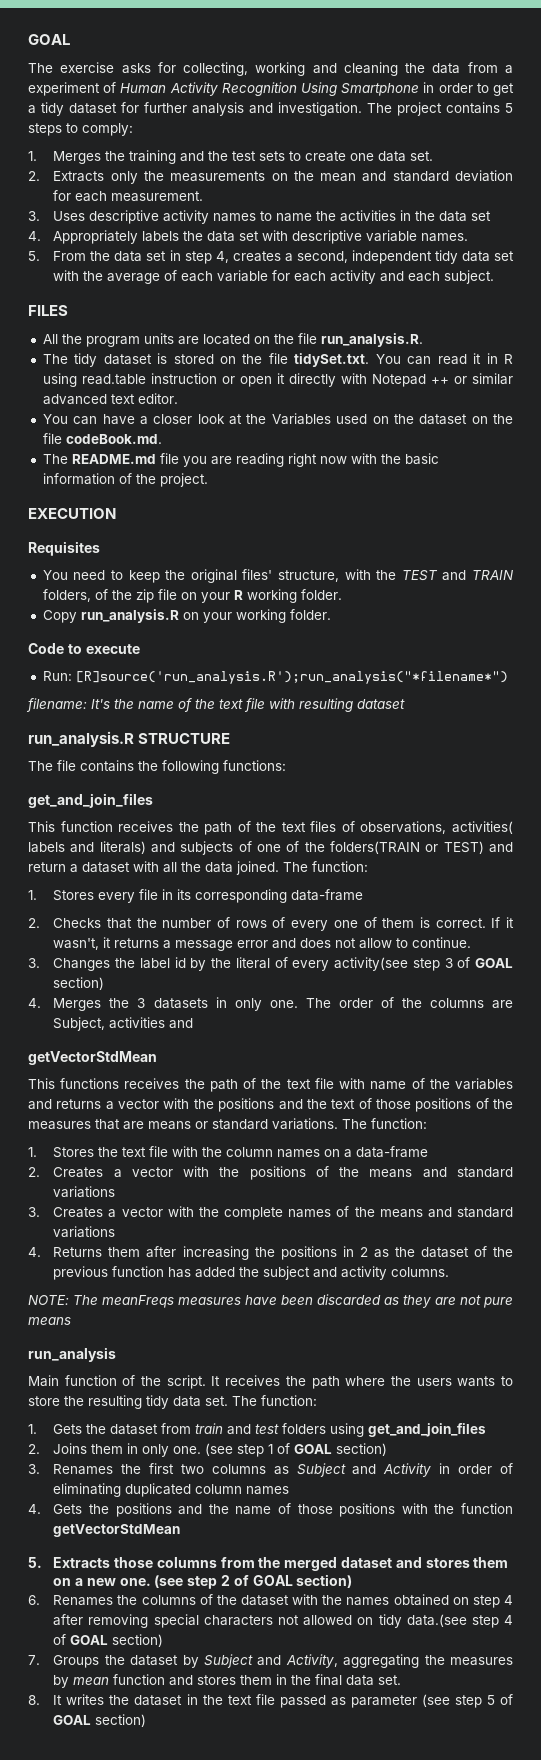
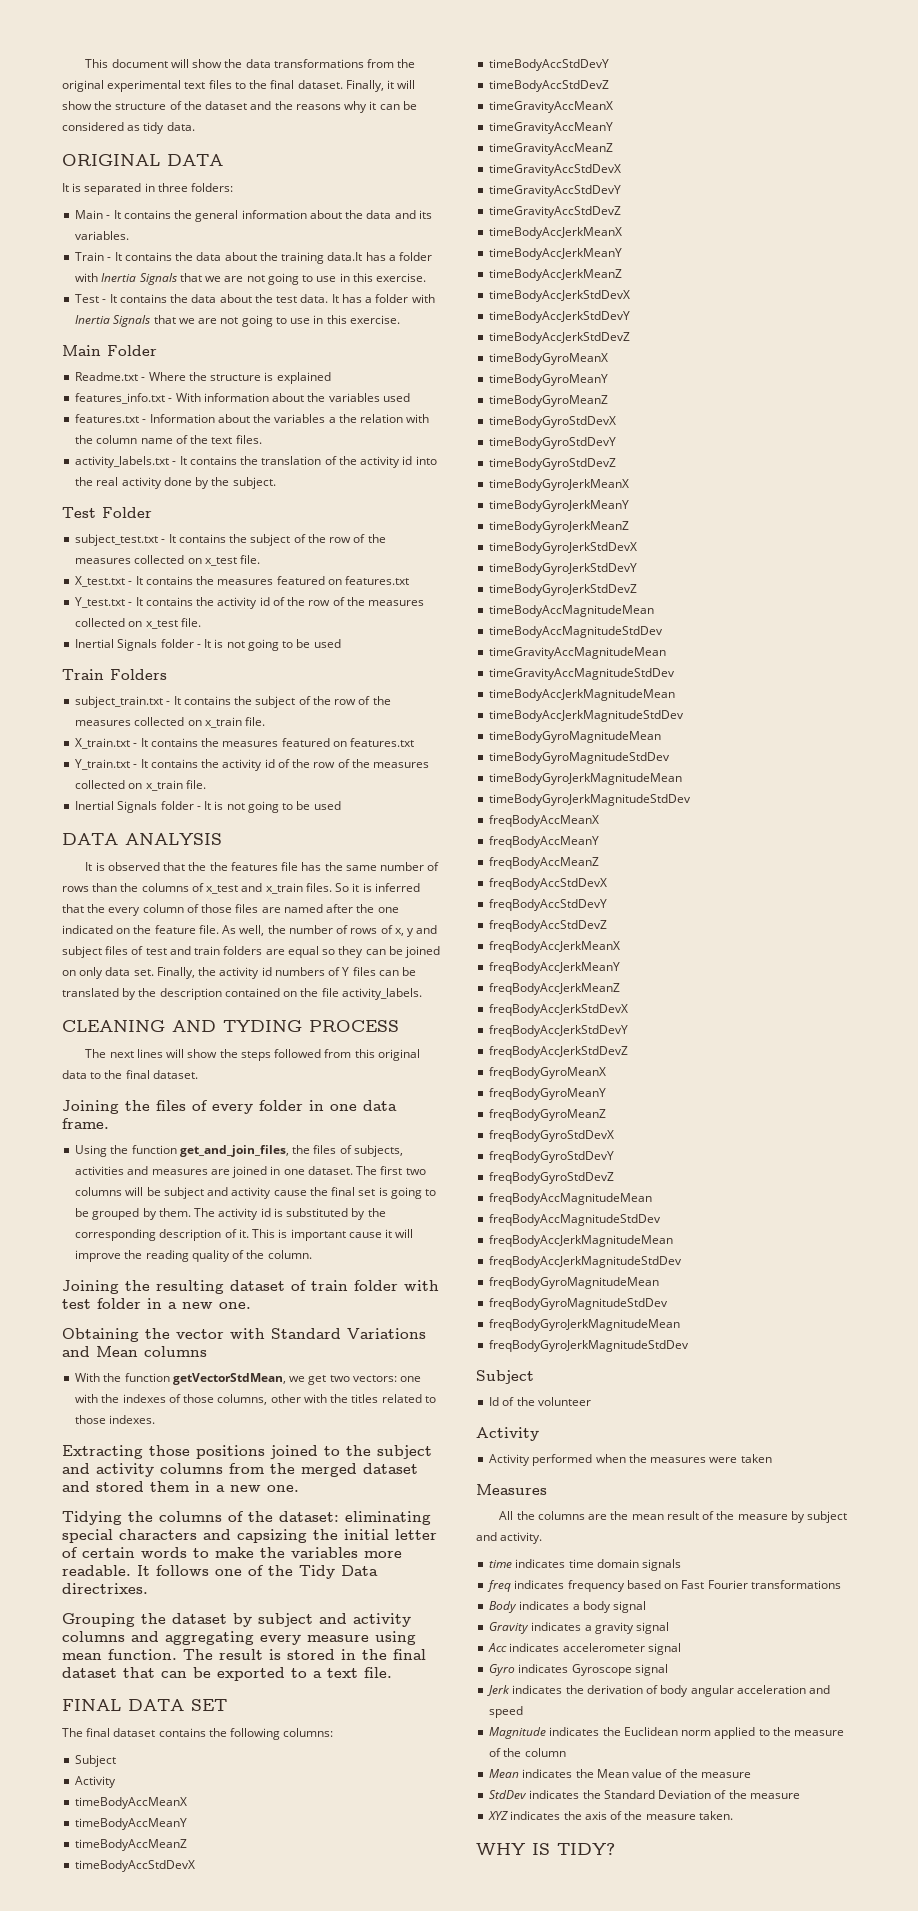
[28,34,70,45] [28,62,513,76] [28,82,514,96] [28,102,513,116] [28,123,133,136] [28,150,434,164] [28,170,514,184] [53,190,204,202] [28,210,492,224] [28,230,469,244] [28,250,514,264] [53,270,495,284] [28,305,68,316] [42,333,423,347] [42,353,513,367] [42,373,513,387] [42,393,178,405] [42,413,513,425] [42,433,162,444] [42,453,439,467] [42,473,208,487] [28,508,116,519] [28,541,100,556] [42,569,513,583] [42,589,342,603] [42,609,331,623] [28,643,140,654] [42,671,508,684] [26,698,405,712] [28,731,231,747] [28,760,286,774] [28,793,153,808] [28,821,513,835] [28,841,513,855] [28,861,368,875] [28,889,364,903] [28,918,133,929] GOAL // The exercise asks for collecting, working and cleaning the data from a experiment of Human Activity Recognition Using Smartphone in order to get a tidy dataset for further analysis and investigation. The project contains 5 steps to comply: // 1. Merges the training and the test sets to create one data set. // 2. Extracts only the measurements on the mean and standard deviation for each measurement. // 3. Uses descriptive activity names to name the activities in the data set // 4. Appropriately labels the data set with descriptive variable names. // 5. From the data set in step 4, creates a second, independent tidy data set with the average of each variable for each activity and each subject. // FILES // All the program units are located on the file run_analysis.R. // The tidy dataset is stored on the file tidySet.txt. You can read it in R using read.table instruction or open it directly with Notepad ++ or similar advanced text editor. // You can have a closer look at the Variables used on the dataset on the file codeBook.md. // The README.md file you are reading right now with the basic information of the project. // EXECUTION // Requisites // You need to keep the original files' structure, with the TEST and TRAIN folders, of the zip file on your R working folder. // Copy run_analysis.R on your working folder. // Code to execute // Run: [R]source('run_analysis.R');run_analysis("*filename*") // filename: It's the name of the text file with resulting dataset // run_analysis.R STRUCTURE // The file contains the following functions: // get_and_join_files // This function receives the path of the text files of observations, activities( labels and literals) and subjects of one of the folders(TRAIN or TEST) and return a dataset with all the data joined. The function: // 1. Stores every file in its corresponding data-frame // 2. Checks that -> [85,59,416,68] [62,80,416,92] [62,101,417,113] [62,122,195,134] [62,154,223,166] [62,183,234,195] [75,210,432,222] [75,231,130,240] [75,252,433,264] [75,273,427,285] [75,294,435,303] [75,315,400,327] [62,345,157,356] [75,372,331,384] [75,393,410,404] [75,414,430,423] [75,435,262,444] [75,456,437,468] [75,477,276,489] [62,507,152,518] [75,534,386,546] [75,555,261,566] [75,576,410,587] [75,597,425,609] [75,618,201,629] [75,639,341,651] [62,669,167,680] [75,696,391,708] [75,717,266,728] [75,738,415,749] [75,759,430,771] [75,780,206,791] [75,801,341,813] [62,833,222,845] [85,862,440,871] [62,883,420,894] [62,904,399,916] [62,925,265,936] This document will show the data transformations from the original experimental text files to the final dataset. Finally, it will show the structure of the dataset and the reasons why it can be considered as tidy data. // ORIGINAL DATA // It is separated in three folders: // Main - It contains the general information about the data and its variables. // Train - It contains the data about the training data.It has a folder with Inertia Signals that we are not going to use in this exercise. // Test - It contains the data about the test data. It has a folder with Inertia Signals that we are not going to use in this exercise. // Main Folder // Readme.txt - Where the structure is explained // features_info.txt - With information about the variables used // features.txt - Information about the variables a the relation with the column name of the text files. // activity_labels.txt - It contains the translation of the activity id into the real activity done by the subject. // Test Folder // subject_test.txt - It contains the subject of the row of the measures collected on x_test file. // X_test.txt - It contains the measures featured on features.txt // Y_test.txt - It contains the activity id of the row of the measures collected on x_test file. // Inertial Signals folder - It is not going to be used // Train Folders // subject_train.txt - It contains the subject of the row of the measures collected on x_train file. // X_train.txt - It contains the measures featured on features.txt // Y_train.txt - It contains the activity id of the row of the measures collected on x_train file. // Inertial Signals folder - It is not going to be used // DATA ANALYSIS // It is observed that the the features file has the same number of rows than the columns of x_test and x_train files. So it is inferred that the every column of those files are named after the one indicated on the feature file. As well,
[291,917,514,931] [53,937,472,951] [28,957,513,971] [53,977,105,990] [28,997,514,1011] [53,1017,194,1031] [28,1051,157,1065] [28,1078,513,1092] [28,1098,513,1112] [28,1118,427,1130] [28,1146,429,1158] [28,1166,514,1180] [53,1186,116,1198] [28,1206,513,1220] [53,1226,116,1238] [28,1246,514,1260] [53,1266,450,1280] [28,1294,513,1308] [28,1317,71,1325] [28,1347,116,1362] [28,1375,513,1389] [28,1395,317,1409] [28,1423,487,1437] [28,1443,388,1457] [28,1463,514,1477] [53,1483,290,1497] [28,1503,513,1517] [53,1524,181,1537] [28,1557,154,1568] every one of them is correct. If it wasn't, it returns a message error and does not allow to continue. // 3. Changes the label id by the literal of every activity(see step 3 of GOAL section) // 4. Merges the 3 datasets in only one. The order of the columns are Subject, activities and // getVectorStdMean // This functions receives the path of the text file with name of the variables and returns a vector with the positions and the text of those positions of the measures that are means or standard variations. The function: // 1. Stores the text file with the column names on a data-frame // 2. Creates a vector with the positions of the means and standard variations // 3. Creates a vector with the complete names of the means and standard variations // 4. Returns them after increasing the positions in 2 as the dataset of the previous function has added the subject and activity columns. // NOTE: The meanFreqs measures have been discarded as they are not pure means // run_analysis // Main function of the script. It receives the path where the users wants to store the resulting tidy data set. The function: // 1. Gets the dataset from train and test folders using get_and_join_files // 2. Joins them in only one. (see step 1 of GOAL section) // 3. Renames the first two columns as Subject and Activity in order of eliminating duplicated column names // 4. Gets the positions and the name of those positions with the function getVectorStdMean // 5. Extracts those -> [394,925,438,937] [62,946,441,958] [62,967,417,979] [62,988,422,1000] [62,1020,399,1032] [85,1049,420,1061] [62,1070,198,1079] [62,1100,397,1114] [62,1118,109,1129] [75,1145,403,1157] [75,1166,426,1178] [75,1187,437,1199] [75,1208,386,1220] [75,1229,414,1241] [75,1250,312,1262] [62,1280,439,1294] [62,1298,251,1309] [62,1328,426,1342] [62,1346,207,1357] [75,1373,422,1385] [75,1394,436,1405] [75,1415,156,1424] [62,1445,432,1459] [62,1463,154,1477] x, y and subject files of test and train folders are equal so they can be joined on only data set. Finally, the activity id numbers of Y files can be translated by the description contained on the file activity_labels. // CLEANING AND TYDING PROCESS // The next lines will show the steps followed from this original data to the final dataset. // Joining the files of every folder in one data frame. // Using the function get_and_join_files, the files of subjects, activities and measures are joined in one dataset. The first two columns will be subject and activity cause the final set is going to be grouped by them. The activity id is substituted by the corresponding description of it. This is important cause it will improve the reading quality of the column. // Joining the resulting dataset of train folder with test folder in a new one. // Obtaining the vector with Standard Variations and Mean columns // With the function getVectorStdMean, we get two vectors: one with the indexes of those columns, other with the titles related to those indexes. // Extracting those positions joined to the subject and activity
[425,1557,509,1568] [53,1574,353,1589] [28,1594,513,1608] [53,1614,513,1628] [53,1634,164,1647] [28,1654,513,1668] [53,1674,402,1688] [28,1694,513,1708] [53,1714,147,1727] stores them on a new one. (see step 2 of GOAL section) // 6. Renames the columns of the dataset with the names obtained on step 4 after removing special characters not allowed on tidy data.(see step 4 of GOAL section) // 7. Groups the dataset by Subject and Activity, aggregating the measures by mean function and stores them in the final data set. // 8. It writes the dataset in the text file passed as parameter (see step 5 of GOAL section) -> [96,1481,299,1492] [62,1511,431,1525] [62,1529,437,1543] [62,1547,402,1558] [62,1565,378,1579] [62,1583,148,1594] [62,1613,411,1627] [62,1631,416,1645] [62,1649,426,1660] [62,1667,392,1681] [62,1699,227,1711] [62,1728,334,1740] [75,1755,117,1767] [75,1776,117,1788] [75,1797,188,1809] [75,1818,188,1830] [75,1839,188,1851] [75,1860,196,1872] [489,59,610,71] [489,80,610,92] [489,101,614,113] [489,122,614,134] [489,143,614,155] [489,164,622,176] [489,185,622,197] [489,206,622,218] [489,227,623,239] [489,248,623,260] [489,269,623,281] [489,290,631,302] [489,311,631,323] [489,332,631,344] [489,353,609,365] [489,374,609,386] [489,395,609,407] [489,416,617,428] [489,437,617,449] [489,458,617,470] [489,479,630,491] [489,500,630,512] [489,521,630,533] [489,542,638,554] [489,563,638,575] [489,584,638,596] [489,605,655,617] [489,626,664,638] [489,647,667,659] [489,668,676,680] [489,689,676,701] [489,710,685,722] [489,731,662,743] [489,752,671,764] [489,773,683,785] [489,794,692,806] [489,815,600,827] [489,836,600,848] [489,857,600,869] [489,878,608,890] [489,899,608,911] [489,920,608,932] [489,941,621,953] [489,962,621,974] [489,983,621,995] [489,1004,629,1016] [489,1025,629,1037] [489,1046,629,1058] [489,1067,607,1079] [489,1088,607,1100] [489,1109,607,1121] [489,1130,615,1142] [489,1151,615,1163] [489,1172,615,1184] [489,1193,653,1205] [489,1214,662,1226] [489,1235,674,1247] [489,1256,683,1268] [489,1277,660,1289] [489,1298,669,1310] [489,1319,681,1331] [489,1340,690,1352] [476,1370,534,1384] [489,1397,591,1406] [476,1427,539,1441] [489,1454,772,1466] [476,1484,547,1495] [499,1511,848,1523] [476,1532,543,1544] [489,1559,682,1571] [487,1580,841,1592] [489,1601,647,1613] [489,1622,670,1634] [488,1643,681,1655] [489,1664,668,1676] [487,1685,831,1697] [489,1706,524,1718] [489,1727,845,1739] [489,1748,566,1757] [489,1769,751,1778] [489,1790,800,1799] [488,1811,733,1820] [476,1843,615,1855] stored them in a new one. // Tidying the columns of the dataset: eliminating special characters and capsizing the initial letter of certain words to make the variables more readable. It follows one of the Tidy Data directrixes. // Grouping the dataset by subject and activity columns and aggregating every measure using mean function. The result is stored in the final dataset that can be exported to a text file. // FINAL DATA SET // The final dataset contains the following columns: // Subject // Activity // timeBodyAccMeanX // timeBodyAccMeanY // timeBodyAccMeanZ // timeBodyAccStdDevX // timeBodyAccStdDevY // timeBodyAccStdDevZ // timeGravityAccMeanX // timeGravityAccMeanY // timeGravityAccMeanZ // timeGravityAccStdDevX // timeGravityAccStdDevY // timeGravityAccStdDevZ // timeBodyAccJerkMeanX // timeBodyAccJerkMeanY // timeBodyAccJerkMeanZ // timeBodyAccJerkStdDevX // timeBodyAccJerkStdDevY // timeBodyAccJerkStdDevZ // timeBodyGyroMeanX // timeBodyGyroMeanY // timeBodyGyroMeanZ // timeBodyGyroStdDevX // timeBodyGyroStdDevY // timeBodyGyroStdDevZ // timeBodyGyroJerkMeanX // timeBodyGyroJerkMeanY // timeBodyGyroJerkMeanZ // timeBodyGyroJerkStdDevX // timeBodyGyroJerkStdDevY // timeBodyGyroJerkStdDevZ // timeBodyAccMagnitudeMean // timeBodyAccMagnitudeStdDev // timeGravityAccMagnitudeMean // timeGravityAccMagnitudeStdDev // timeBodyAccJerkMagnitudeMean // timeBodyAccJerkMagnitudeStdDev // timeBodyGyroMagnitudeMean // timeBodyGyroMagnitudeStdDev // timeBodyGyroJerkMagnitudeMean // timeBodyGyroJerkMagnitudeStdDev // freqBodyAccMeanX // freqBodyAccMeanY // freqBodyAccMeanZ // freqBodyAccStdDevX // freqBodyAccStdDevY // freqBodyAccStdDevZ // freqBodyAccJerkMeanX // freqBodyAccJerkMeanY // freqBodyAccJerkMeanZ // freqBodyAccJerkStdDevX // freqBodyAccJerkStdDevY // freqBodyAccJerkStdDevZ // freqBodyGyroMeanX // freqBodyGyroMeanY // freqBodyGyroMeanZ // freqBodyGyroStdDevX // freqBodyGyroStdDevY // freqBodyGyroStdDevZ // freqBodyAccMagnitudeMean // freqBodyAccMagnitudeStdDev // freqBodyAccJerkMagnitudeMean // freqBodyAccJerkMagnitudeStdDev // freqBodyGyroMagnitudeMean // freqBodyGyroMagnitudeStdDev // freqBodyGyroJerkMagnitudeMean // freqBodyGyroJerkMagnitudeStdDev // Subject // Id of the volunteer // Activity // Activity performed when the measures were taken // Measures // All the columns are the mean result of the measure by subject and activity. // time indicates time domain signals // freq indicates frequency based on Fast Fourier transformations // Body indicates a body signal // Gravity indicates a gravity signal // Acc indicates accelerometer signal // Gyro indicates Gyroscope signal // Jerk indicates the derivation of body angular acceleration and speed // Magnitude indicates the Euclidean norm applied to the measure of the column // Mean indicates the Mean value of the measure // StdDev indicates the Standard Deviation of the measure // XYZ indicates the axis of the measure taken. // WHY IS TIDY?

